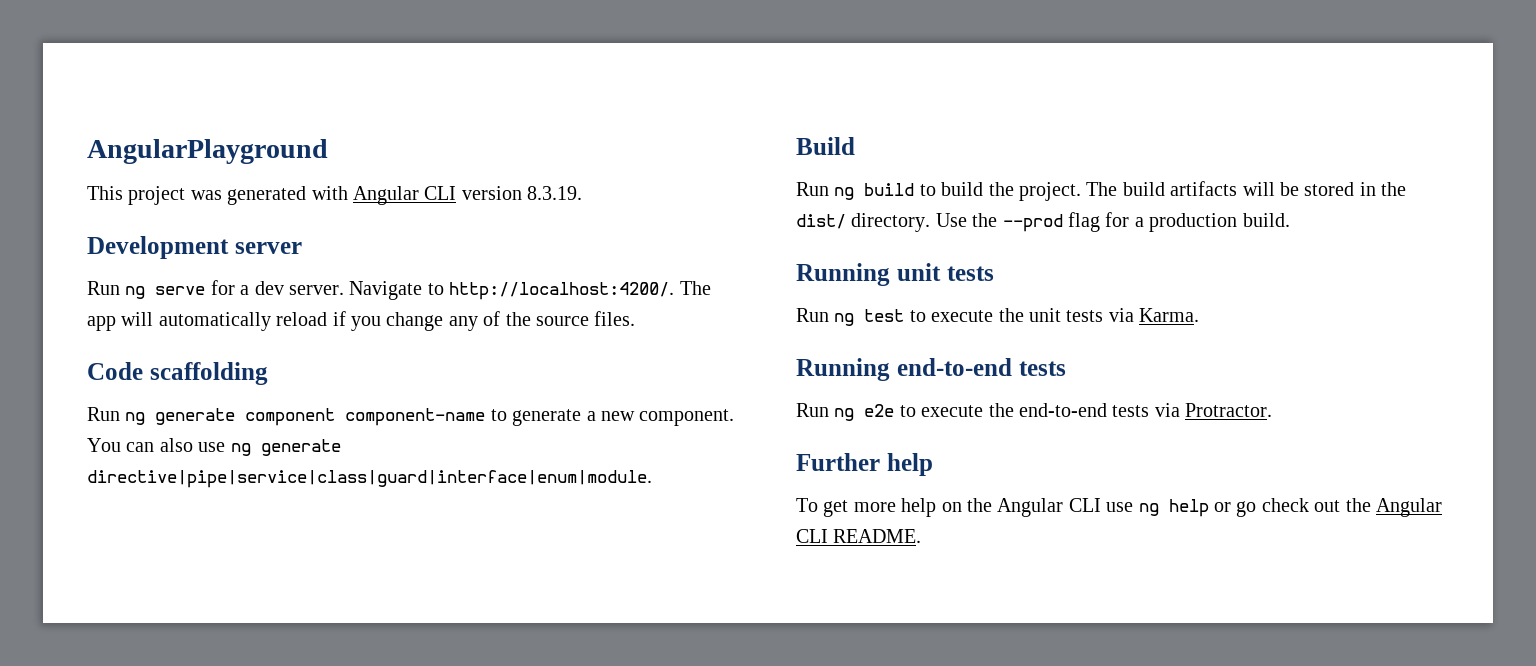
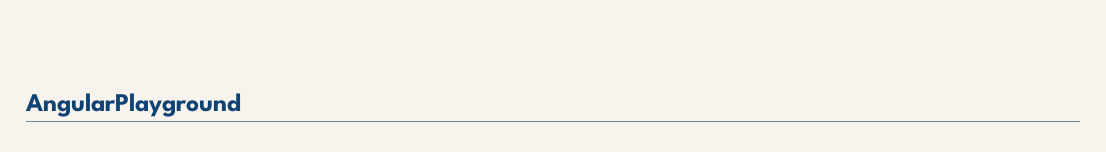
[87,186,583,205] [87,236,302,259] [87,280,711,300] [87,311,636,331] [87,362,268,385] [87,407,735,426] [87,438,341,456] [87,470,652,488] [796,137,855,155] [796,181,1407,201] [796,212,1290,232] [796,263,994,286] [796,308,1200,326] [796,358,1066,381] [796,403,1273,421] [796,453,933,476] [796,498,1442,517] [796,529,922,543] // This project was generated with Angular CLI version 8.3.19. // Development server // Run ng serve for a dev server. Navigate to http://localhost:4200/. The app will automatically reload if you change any of the source files. // Code scaffolding // Run ng generate component component-name to generate a new component. You can also use ng generate directive|pipe|service|class|guard|interface|enum|module. // Build // Run ng build to build the project. The build artifacts will be stored in the dist/ directory. Use the --prod flag for a production build. // Running unit tests // Run ng test to execute the unit tests via Karma. // Running end-to-end tests // Run ng e2e to execute the end-to-end tests via Protractor. // Further help // To get more help on the Angular CLI use ng help or go check out the Angular CLI README. -> (241, 105) none

